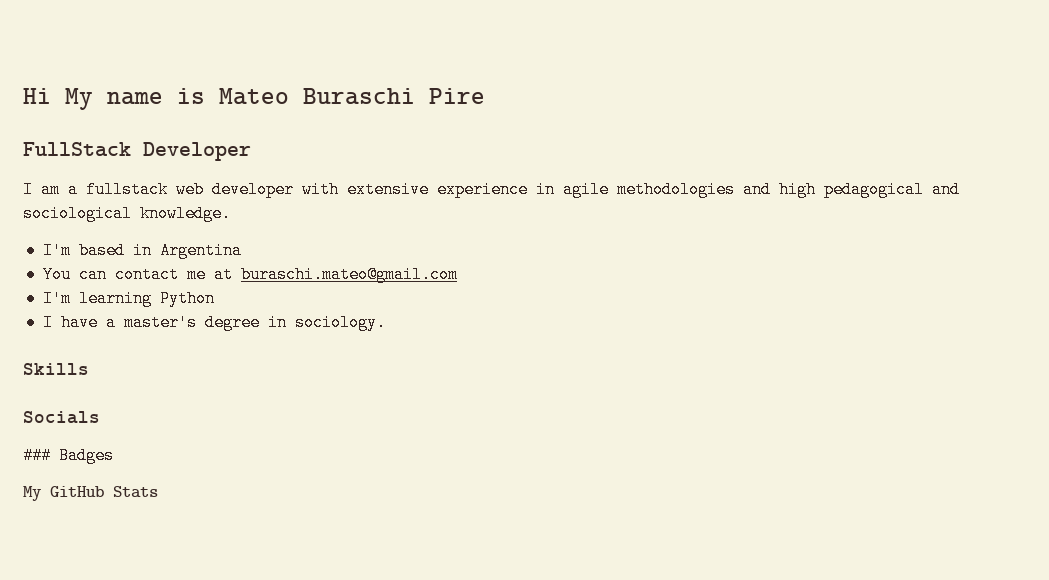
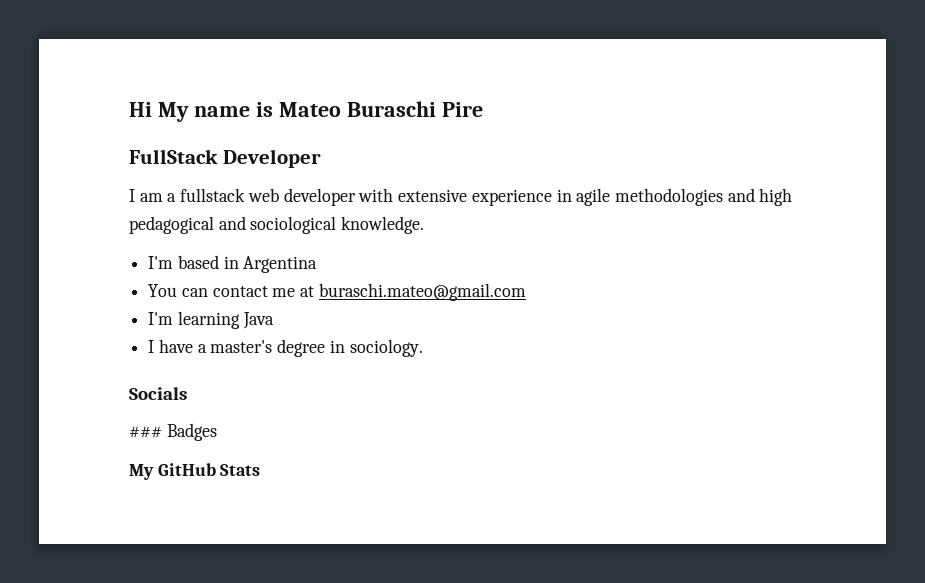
[159,290,215,307] Python -> [242,312,274,329] Java
[23,363,89,375] // Skills -> (423, 348) none

